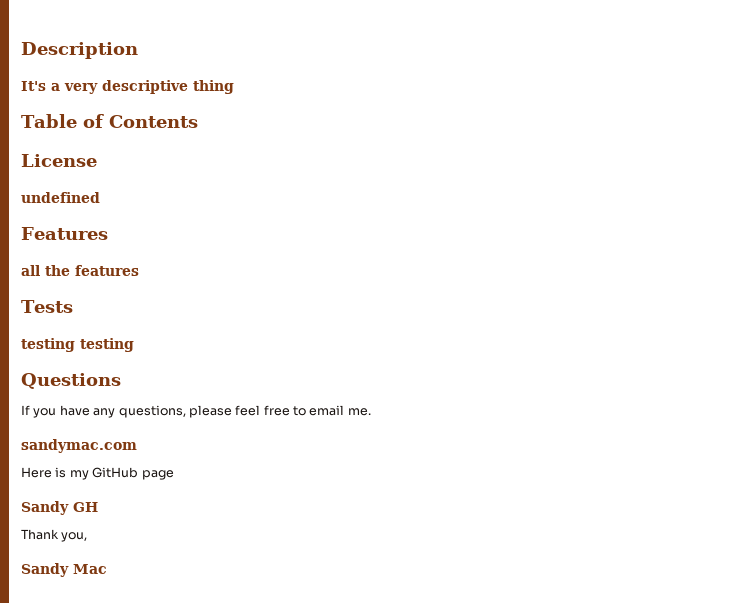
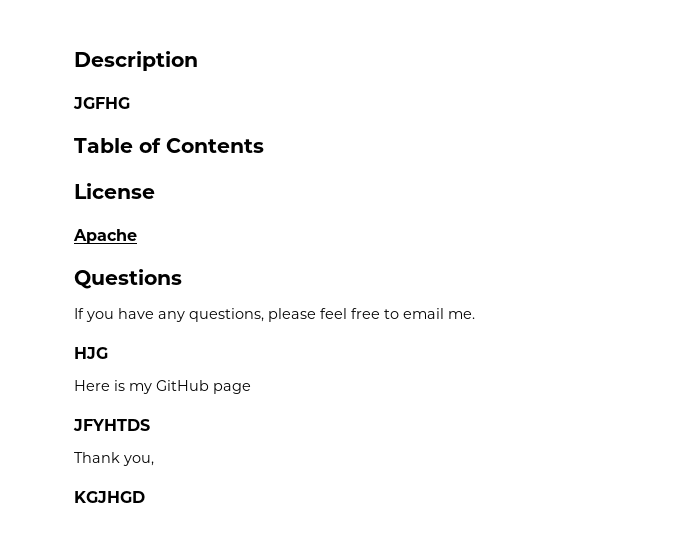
[21,80,234,94] It's a very descriptive thing -> [73,97,130,109] JGFHG
[21,192,100,203] [21,227,108,240] [21,265,139,276] [21,300,73,313] [21,338,134,352] undefined // Features // all the features // Tests // testing testing -> [73,229,137,244] Apache
[21,439,137,453] sandymac.com -> [74,347,108,359] HJG
[21,501,98,515] Sandy GH -> [73,419,150,431] JFYHTDS
[21,563,107,577] Sandy Mac -> [74,491,145,503] KGJHGD

